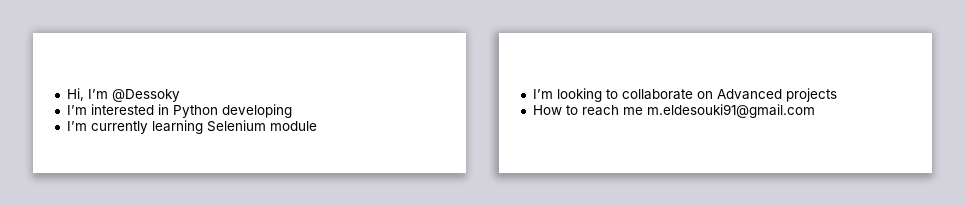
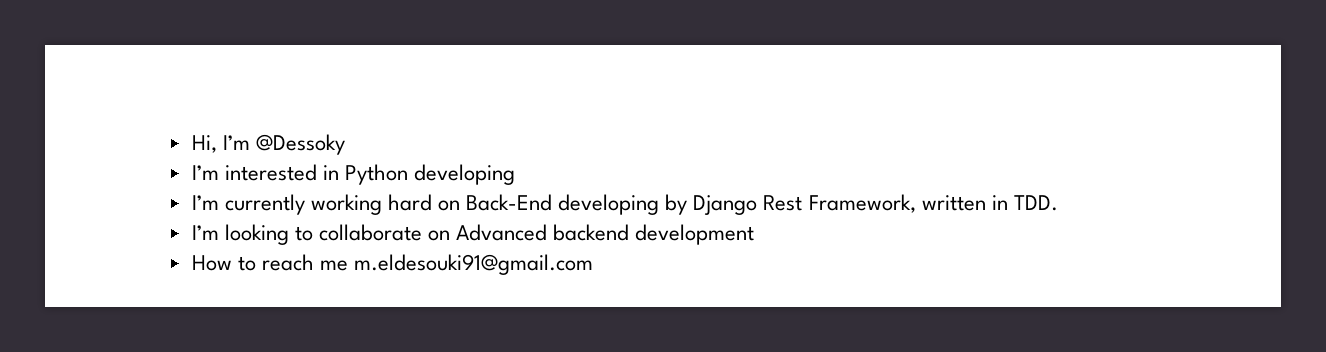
[151,120,317,134] learning Selenium module -> [310,194,1058,215] working hard on Back-End developing by Django Rest Framework, written in TDD.
[785,88,837,102] projects -> [553,224,755,245] backend development

